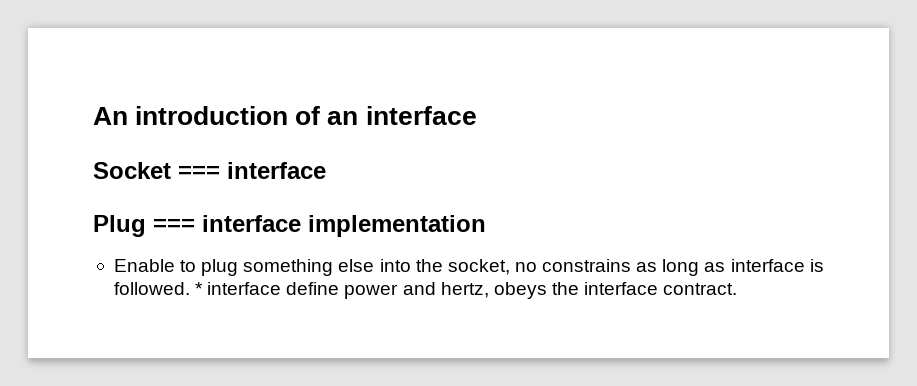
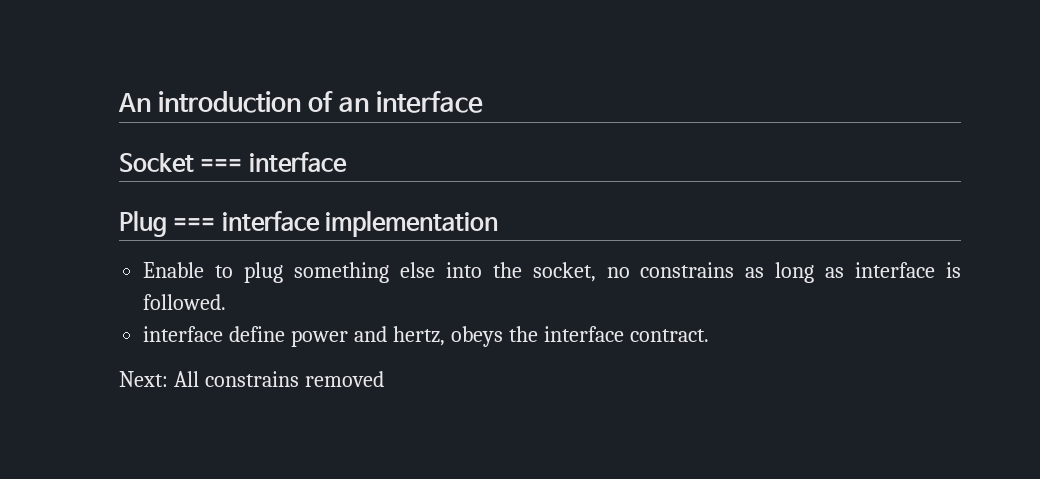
[195,282,204,295] * -> (227, 302) //
(738, 289) none -> [119,371,384,387] // Next: All constrains removed

